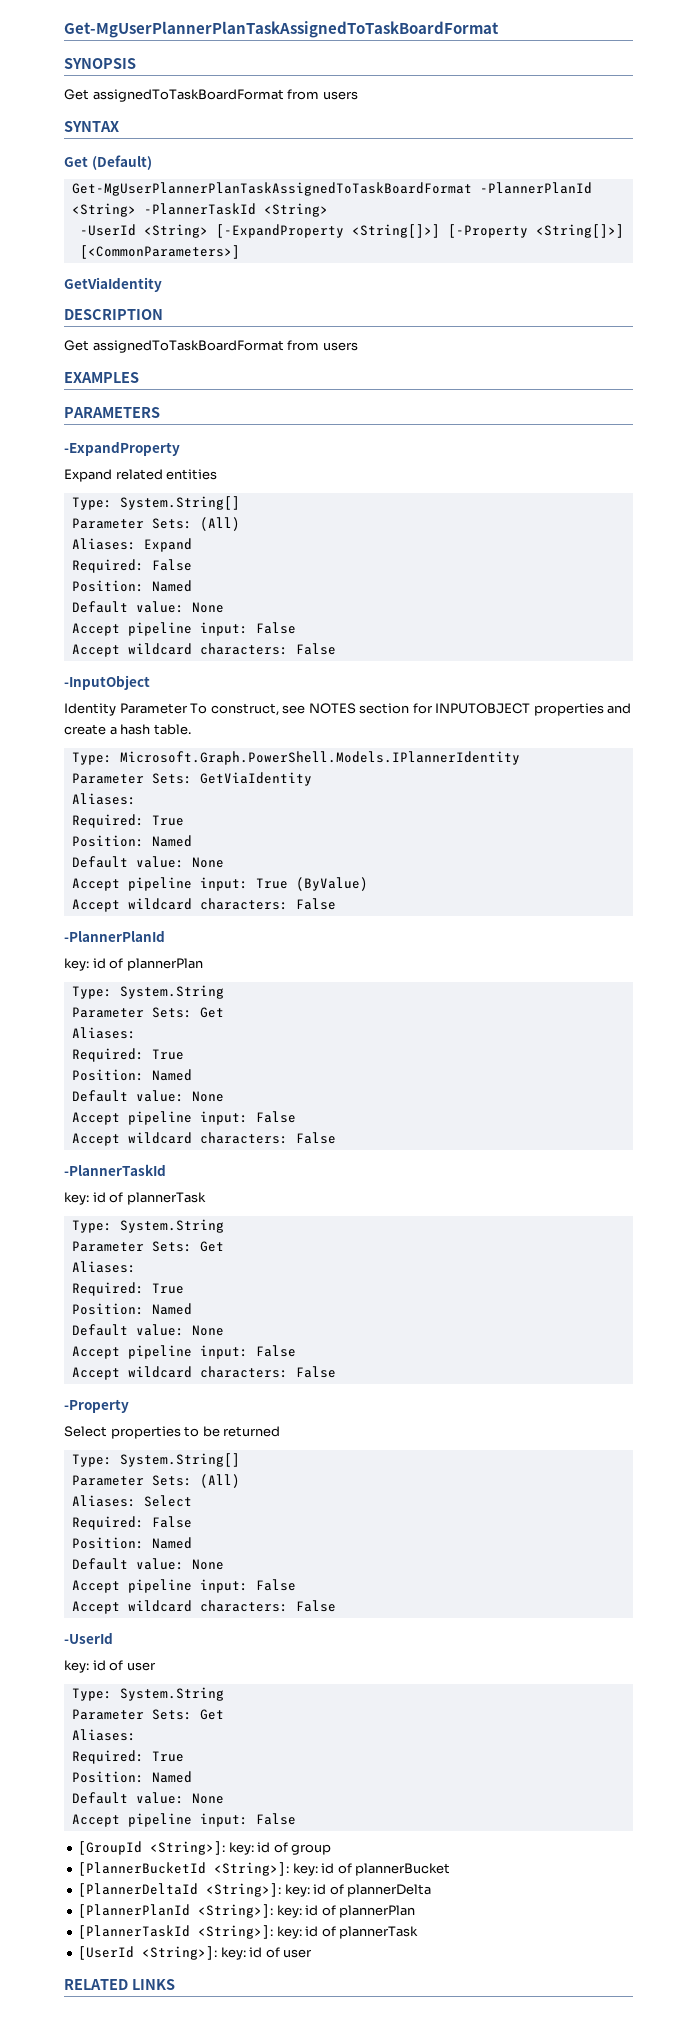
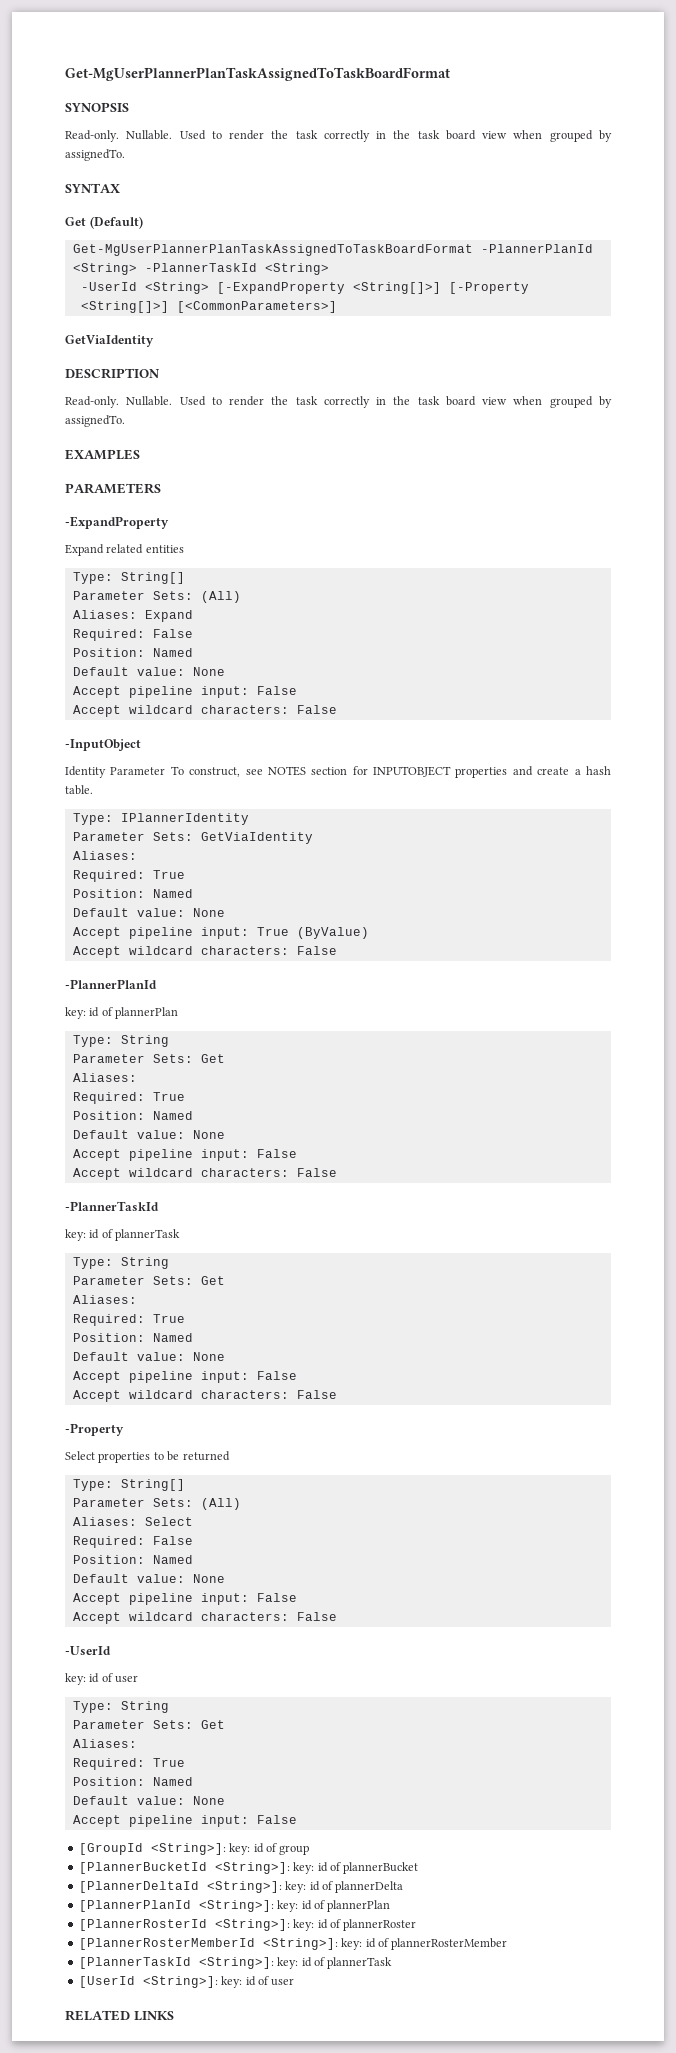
[64,89,358,102] Get assignedToTaskBoardFormat from users -> [65,130,612,142] [65,149,125,161] Read-only. Nullable. Used to render the task correctly in the task board view when grouped by assignedTo.
[64,340,358,353] Get assignedToTaskBoardFormat from users -> [65,396,612,408] [65,415,125,427] Read-only. Nullable. Used to render the task correctly in the task board view when grouped by assignedTo.
[119,496,240,510] System.String[] -> [120,572,185,584] String[]
[119,751,520,765] Microsoft.Graph.PowerShell.Models.IPlannerIdentity -> [120,813,249,825] IPlannerIdentity
[119,985,224,999] System.String -> [120,1035,169,1047] String
[119,1219,224,1233] System.String -> [120,1257,169,1269] String
[119,1453,240,1467] System.String[] -> [120,1479,185,1491] String[]
[119,1687,224,1701] System.String -> [120,1701,169,1713] String
(416, 1911) none -> [78,1919,417,1931] [78,1938,508,1950] // [PlannerRosterId <String>]: key: id of plannerRoster // [PlannerRosterMemberId <String>]: key: id of plannerRosterMember

